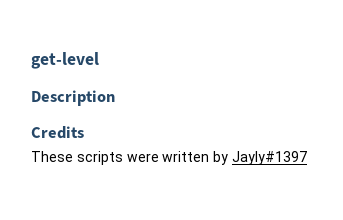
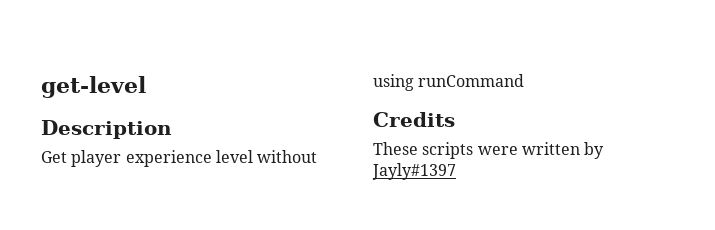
(115, 98) none -> [41,150,318,167] [373,74,525,91] // Get player experience level without using runCommand

